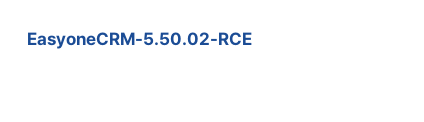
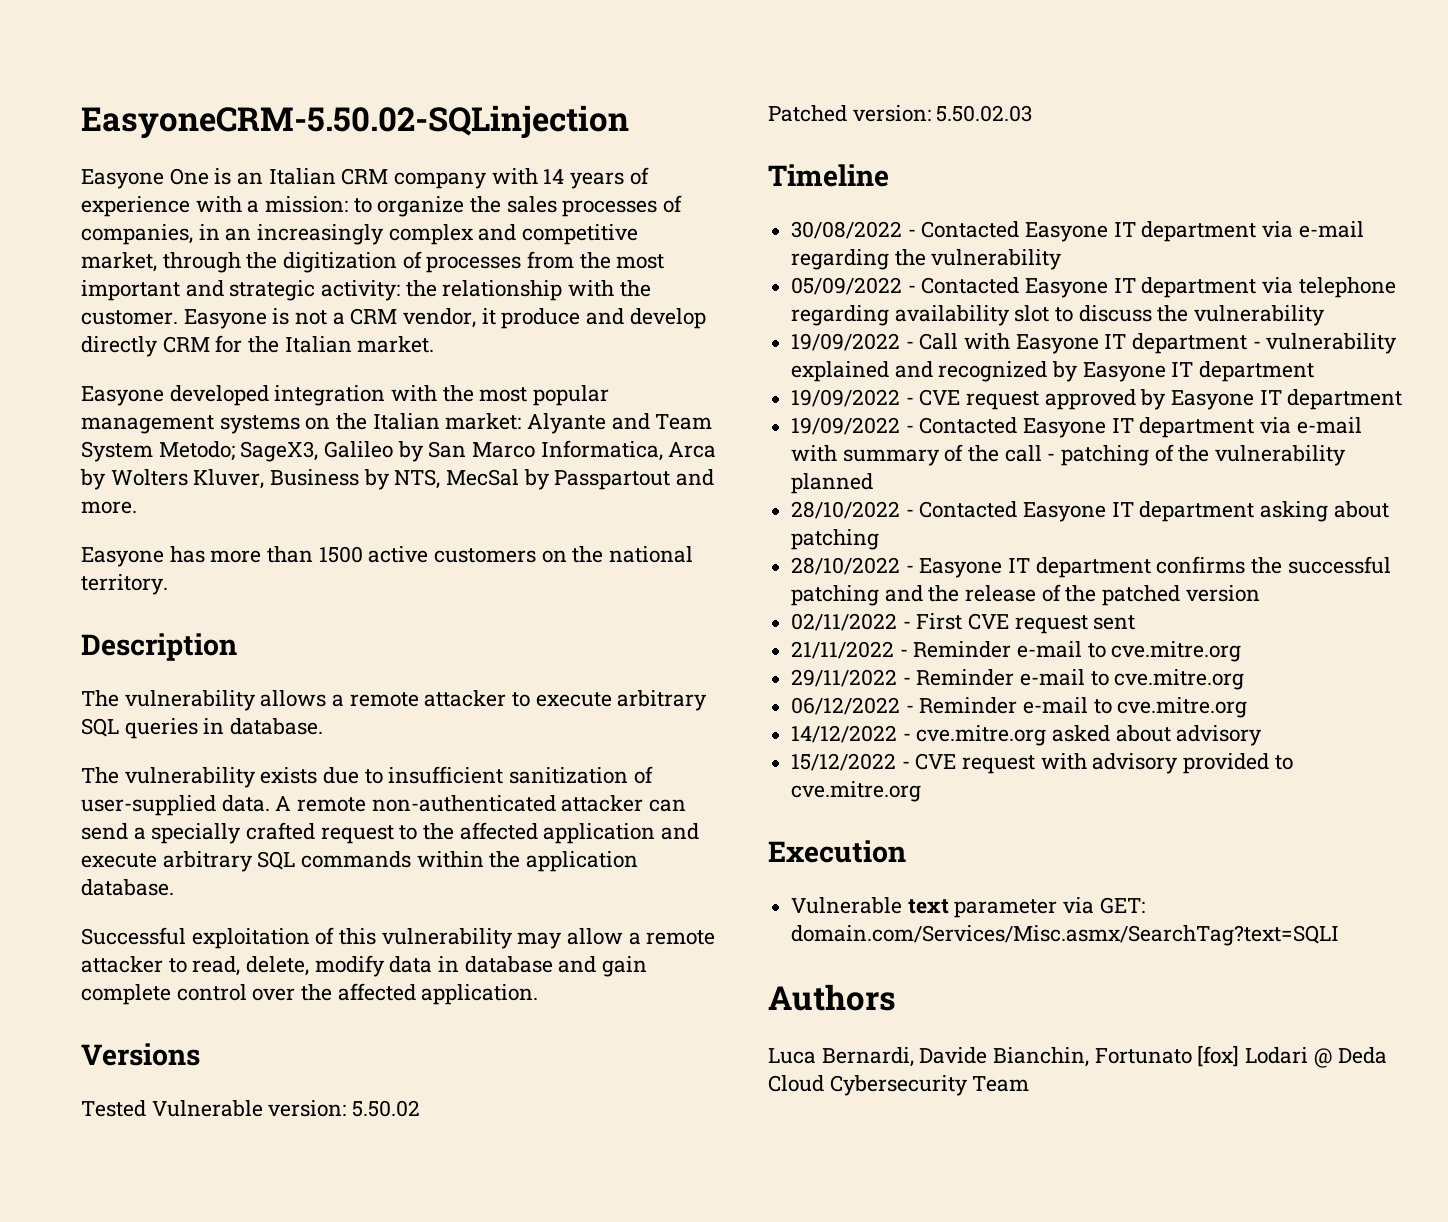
[27,32,252,49] EasyoneCRM-5.50.02-RCE -> [81,105,629,139] [81,167,649,189] [81,195,683,217] [81,224,639,245] [81,251,665,273] [81,280,651,301] [81,308,706,329] [81,335,435,357] [81,385,610,406] [81,413,713,434] [81,440,717,462] [80,469,715,490] [81,501,137,514] [81,546,694,567] [81,574,168,595] [81,633,237,661] [81,690,708,711] [81,718,324,739] [81,766,653,788] [81,795,687,816] [81,822,700,844] [81,851,639,872] [81,879,174,896] [81,927,716,949] [81,955,648,977] [81,983,539,1005] [81,1043,200,1066] [81,1100,421,1117] [768,105,1033,122] [768,164,889,187] [791,221,1364,242] [791,249,1063,270] [791,277,1396,298] [791,305,1326,326] [791,333,1398,354] [791,361,1315,382] [791,389,1403,410] [791,417,1362,438] [791,444,1347,466] [791,473,874,494] [791,501,1389,522] [791,529,880,550] [791,556,1391,578] [791,584,1260,606] [791,613,1136,634] [791,641,1242,662] [791,669,1245,690] [791,697,1248,718] [791,725,1263,746] [791,753,1293,774] [791,781,922,802] [768,840,906,863] [791,897,1145,918] [791,925,1340,946] [768,984,896,1011] [768,1045,1388,1068] [768,1075,1030,1096] EasyoneCRM-5.50.02-SQLinjection // Easyone One is an Italian CRM company with 14 years of experience with a mission: to organize the sales processes of companies, in an increasingly complex and competitive market, through the digitization of processes from the most important and strategic activity: the relationship with the customer. Easyone is not a CRM vendor, it produce and develop directly CRM for the Italian market. // Easyone developed integration with the most popular management systems on the Italian market: Alyante and Team System Metodo; SageX3, Galileo by San Marco Informatica, Arca by Wolters Kluver, Business by NTS, MecSal by Passpartout and more. // Easyone has more than 1500 active customers on the national territory. // Description // The vulnerability allows a remote attacker to execute arbitrary SQL queries in database. // The vulnerability exists due to insufficient sanitization of user-supplied data. A remote non-authenticated attacker can send a specially crafted request to the affected application and execute arbitrary SQL commands within the application database. // Successful exploitation of this vulnerability may allow a remote attacker to read, delete, modify data in database and gain complete control over the affected application. // Versions // Tested Vulnerable version: 5.50.02 // Patched version: 5.50.02.03 // Timeline // 30/08/2022 - Contacted Easyone IT department via e-mail regarding the vulnerability // 05/09/2022 - Contacted Easyone IT department via telephone regarding availability slot to discuss the vulnerability // 19/09/2022 - Call with Easyone IT department - vulnerability explained and recognized by Easyone IT department // 19/09/2022 - CVE request approved by Easyone IT department // 19/09/2022 - Contacted Easyone IT department via e-mail with summary of the call - patching of the vulnerability planned // 28/10/2022 - Contacted Easyone IT department asking about patching // 28/10/2022 - Easyone IT department confirms the successful patching and the release of the patched version // 02/11/2022 - First CVE request sent // 21/11/2022 - Reminder e-mail to cve.mitre.org // 29/11/2022 - Reminder e-mail to cve.mitre.org // 06/12/2022 - Reminder e-mail to cve.mitre.org // 14/12/2022 - cve.mitre.org asked about advisory // 15/12/2022 - CVE request with advisory provided to cve.mitre.org // Execution // Vulnerable text parameter via GET: domain.com/Services/Misc.asmx/SearchTag?text=SQLI // Authors // Luca Bernardi, Davide Bianchin, Fortunato [fox] Lodari @ Deda Cloud Cybersecurity Team

